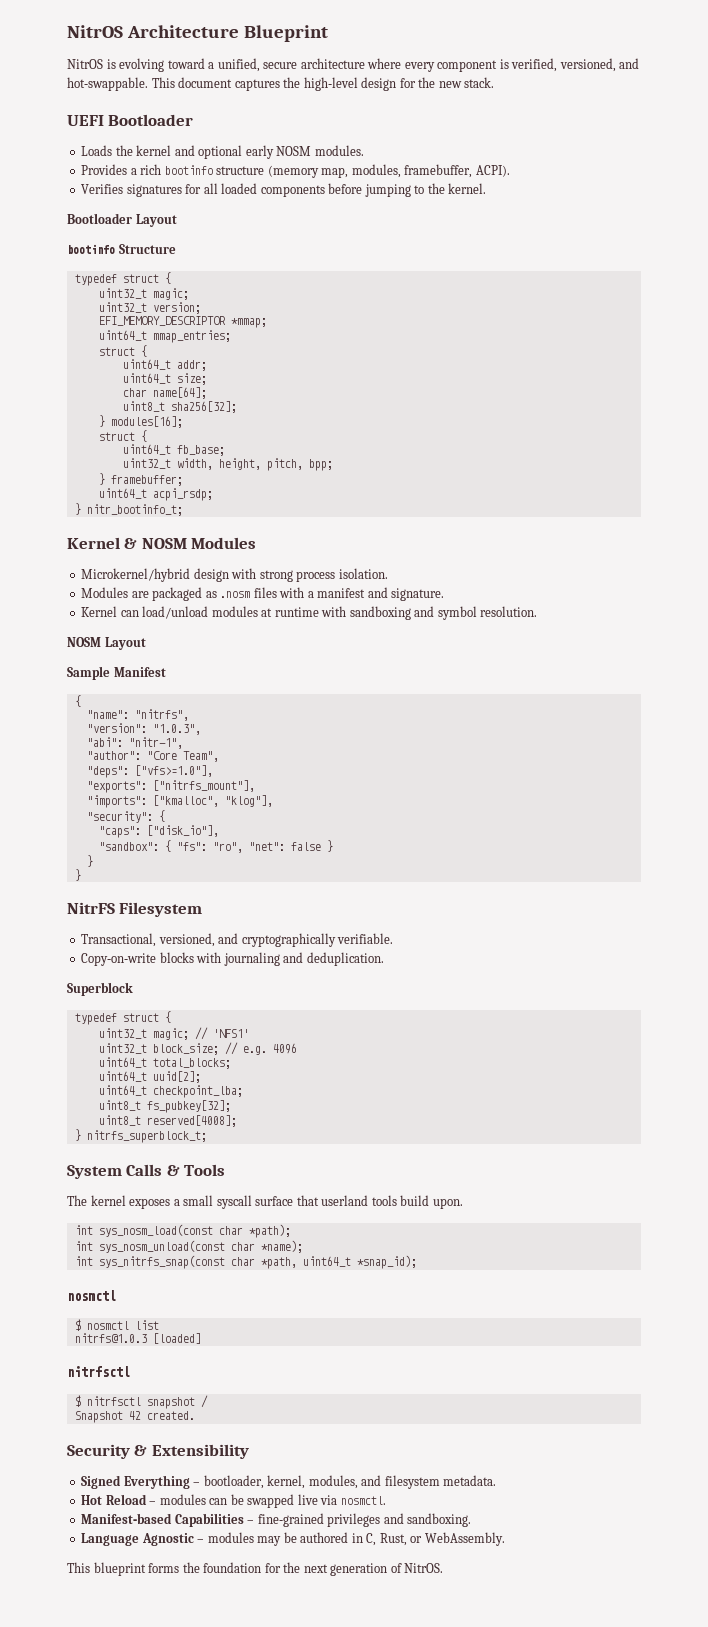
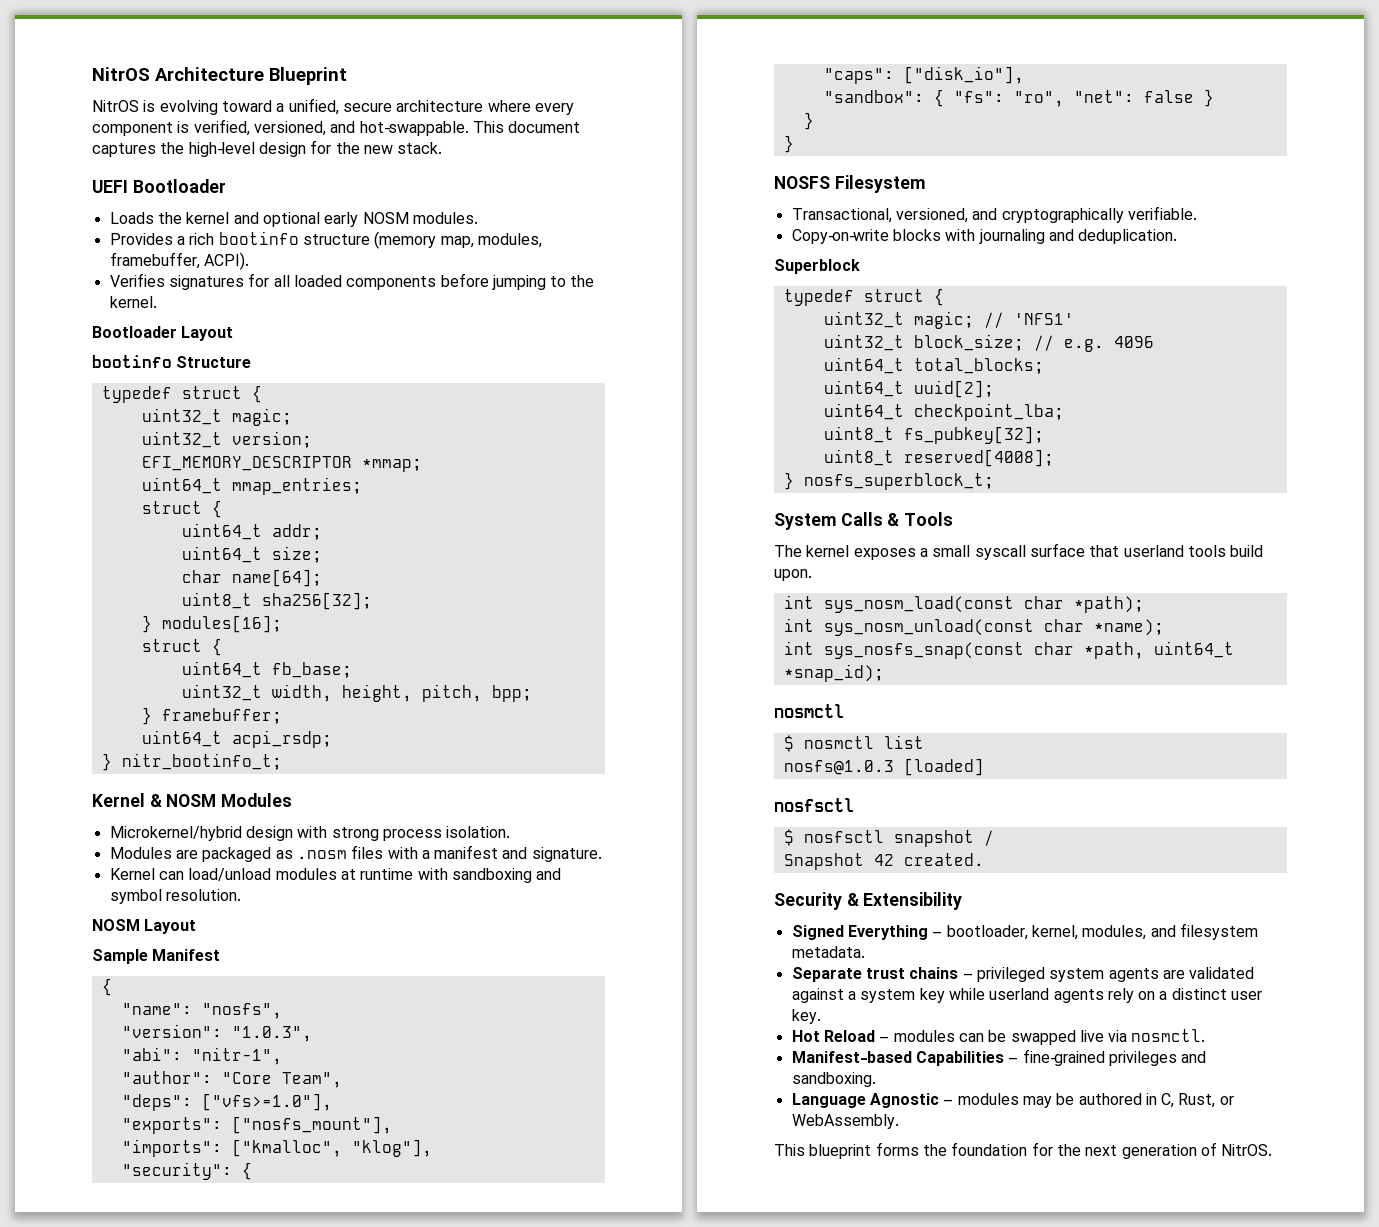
[134,709,189,721] "nitrfs", -> [201,1003,282,1019] "nosfs",
[152,780,255,792] ["nitrfs_mount"], -> [231,1116,392,1134] ["nosfs_mount"],
[67,902,115,914] NitrFS -> [774,176,830,189] NOSFS
[86,1130,207,1143] nitrfs_superblock_t; -> [803,473,994,490] nosfs_superblock_t;
[98,1255,225,1269] sys_nitrfs_snap(const -> [823,642,1024,659] sys_nosfs_snap(const
[74,1333,147,1343] nitrfs@1.0.3 -> [783,760,894,775] nosfs@1.0.3
[67,1366,130,1377] [74,1395,141,1407] nitrfsctl // $ nitrfsctl -> [774,798,854,812] [783,829,884,846] nosfsctl // $ nosfsctl
(497, 1480) none -> [791,967,1255,982] [791,988,1263,1003] [791,1009,821,1024] // Separate trust chains – privileged system agents are validated against a system key while userland agents rely on a distinct user key.

